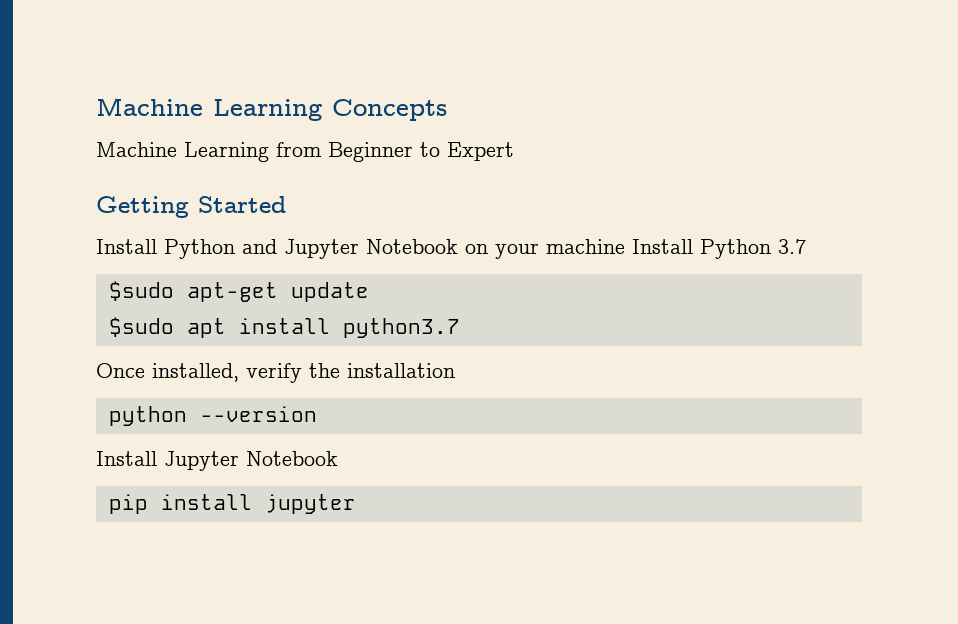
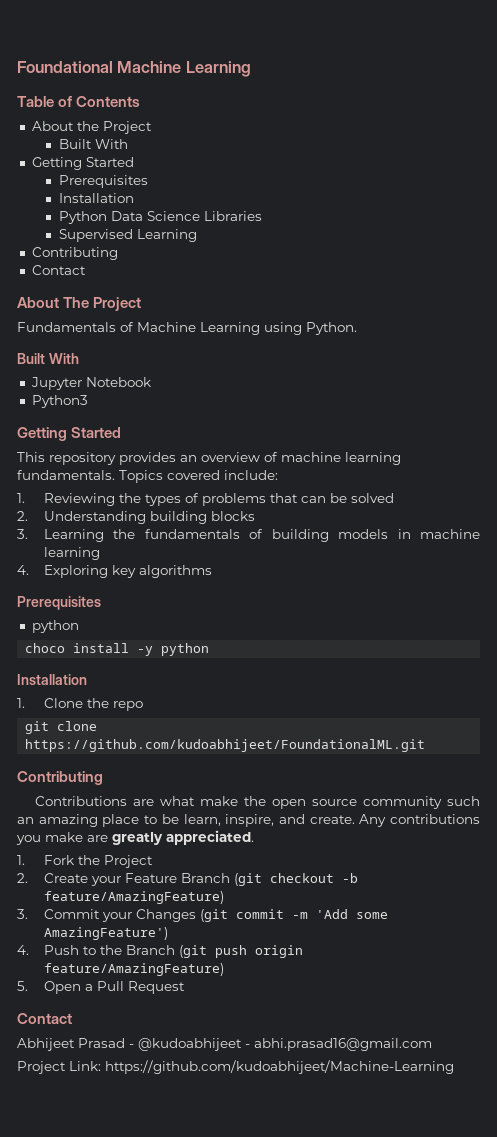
[96,98,447,121] [96,142,514,162] [96,196,286,218] [96,239,806,259] [108,281,369,302] [108,317,460,338] [96,363,455,383] [108,406,317,426] [96,451,338,471] [108,494,356,514] Machine Learning Concepts // Machine Learning from Beginner to Expert // Getting Started // Install Python and Jupyter Notebook on your machine Install Python 3.7 // $sudo apt-get update // $sudo apt install python3.7 // Once installed, verify the installation // python --version // Install Jupyter Notebook // pip install jupyter -> [17,61,251,77] [17,96,141,107] [31,121,152,134] [58,139,128,149] [31,157,134,170] [58,175,148,188] [58,193,134,203] [58,211,262,224] [58,229,197,242] [31,247,118,260] [31,265,86,275] [17,297,142,311] [17,322,357,335] [17,353,79,364] [30,377,151,390] [31,395,88,408] [17,427,122,441] [17,452,401,465] [17,470,278,483] [17,493,394,506] [17,511,255,524] [17,529,481,542] [43,547,100,560] [17,565,212,578] [17,596,101,610] [31,620,79,633] [25,643,210,656] [17,674,87,685] [17,698,143,711] [25,721,98,734] [25,739,426,752] [17,771,103,785] [34,796,480,809] [17,814,480,827] [16,830,254,845] [17,855,153,868] [17,873,358,886] [43,891,224,904] [17,909,388,922] [43,927,168,940] [17,945,303,958] [43,963,224,976] [17,981,185,994] [17,1013,72,1024] [17,1038,432,1051] [17,1060,454,1074] Foundational Machine Learning // Table of Contents // About the Project // Built With // Getting Started // Prerequisites // Installation // Python Data Science Libraries // Supervised Learning // Contributing // Contact // About The Project // Fundamentals of Machine Learning using Python. // Built With // Jupyter Notebook // Python3 // Getting Started // This repository provides an overview of machine learning fundamentals. Topics covered include: // 1. Reviewing the types of problems that can be solved // 2. Understanding building blocks // 3. Learning the fundamentals of building models in machine learning // 4. Exploring key algorithms // Prerequisites // python // choco install -y python // Installation // 1. Clone the repo // git clone https://github.com/kudoabhijeet/FoundationalML.git // Contributing // Contributions are what make the open source community such an amazing place to be learn, inspire, and create. Any contributions you make are greatly appreciated. // 1. Fork the Project // 2. Create your Feature Branch (git checkout -b feature/AmazingFeature) // 3. Commit your Changes (git commit -m 'Add some AmazingFeature') // 4. Push to the Branch (git push origin feature/AmazingFeature) // 5. Open a Pull Request // Contact // Abhijeet Prasad - @kudoabhijeet - abhi.prasad16@gmail.com // Project Link: https://github.com/kudoabhijeet/Machine-Learning

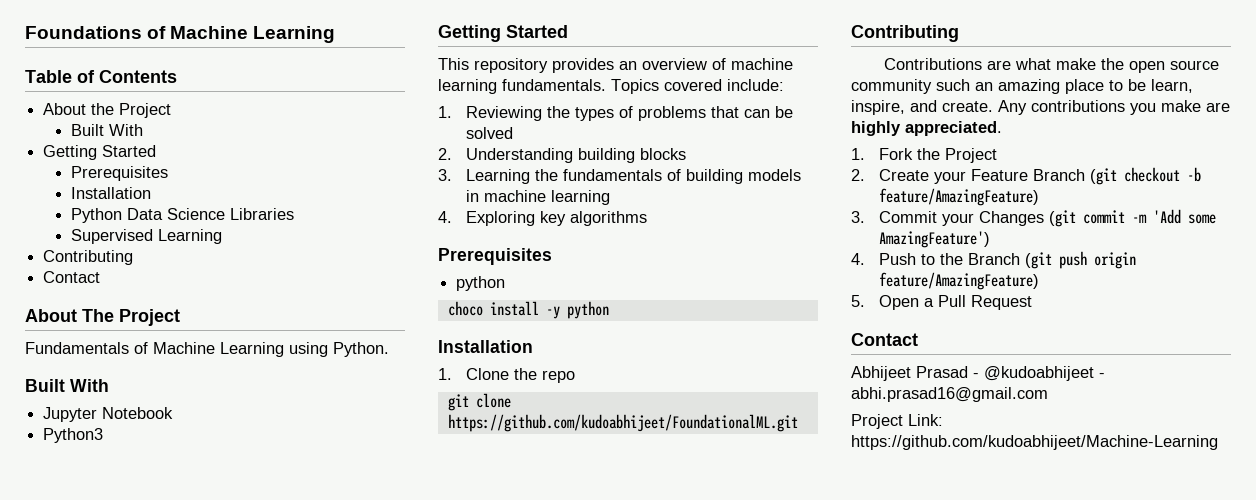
[17,61,113,73] Foundational -> [25,26,167,39] Foundations of
[112,832,163,845] greatly -> [851,121,901,136] highly

